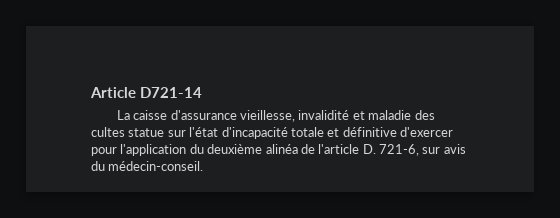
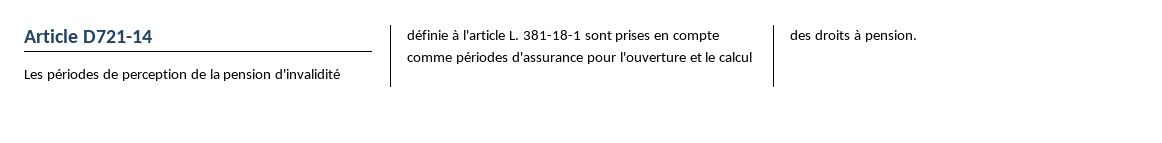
[116,110,435,122] [91,127,453,139] [91,144,466,156] [91,161,204,171] La caisse d'assurance vieillesse, invalidité et maladie des cultes statue sur l'état d'incapacité totale et définitive d'exercer pour l'application du deuxième alinéa de l'article D. 721-6, sur avis du médecin-conseil. -> [24,69,341,81] [407,30,720,42] [407,52,753,64] [790,30,917,42] Les périodes de perception de la pension d'invalidité définie à l'article L. 381-18-1 sont prises en compte comme périodes d'assurance pour l'ouverture et le calcul des droits à pension.

